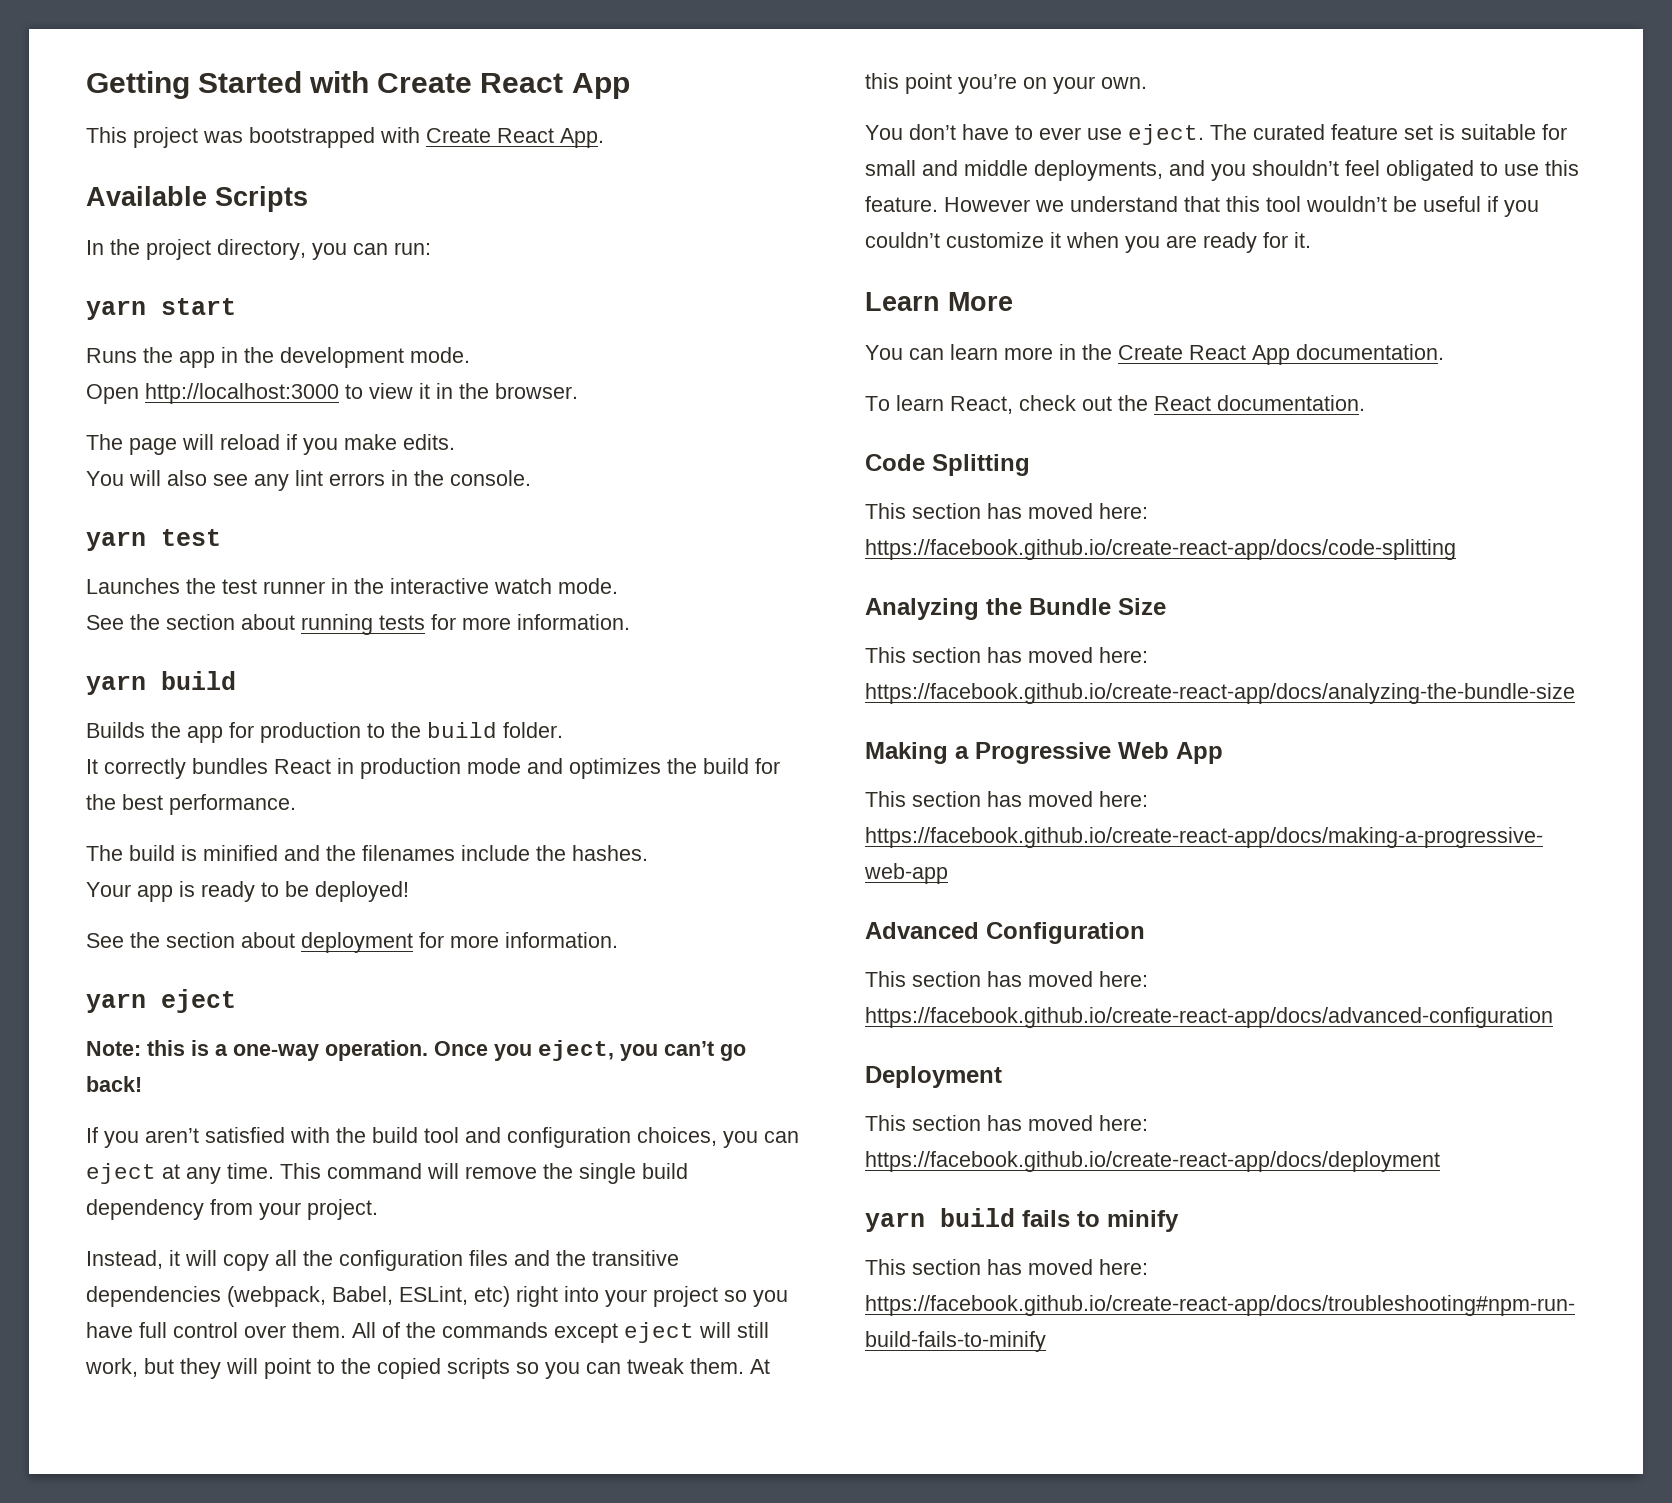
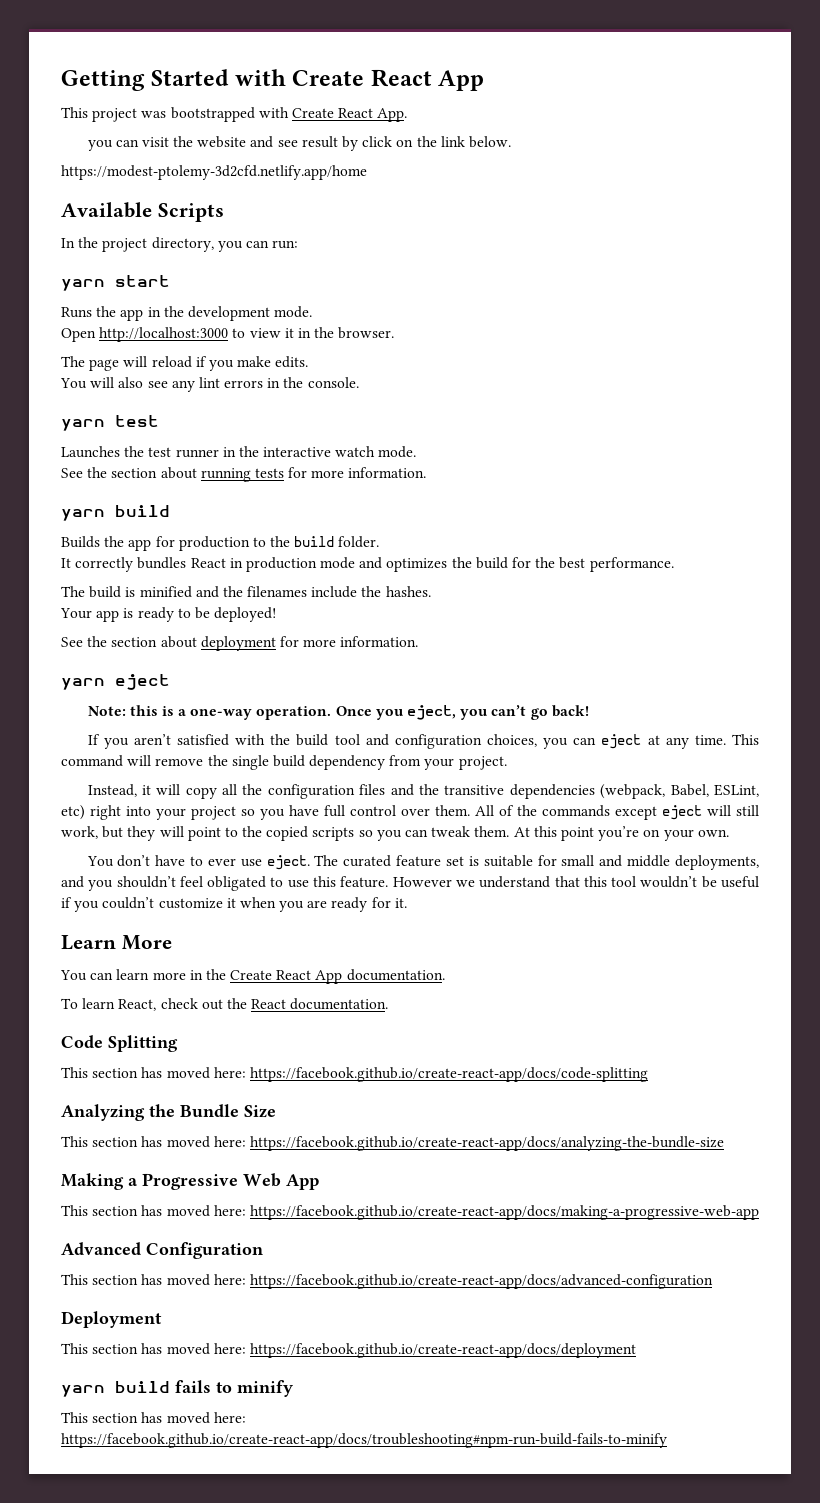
(604, 138) none -> [87,136,511,151] [61,165,367,180] // you can visit the website and see result by click on the link below. // https://modest-ptolemy-3d2cfd.netlify.app/home

